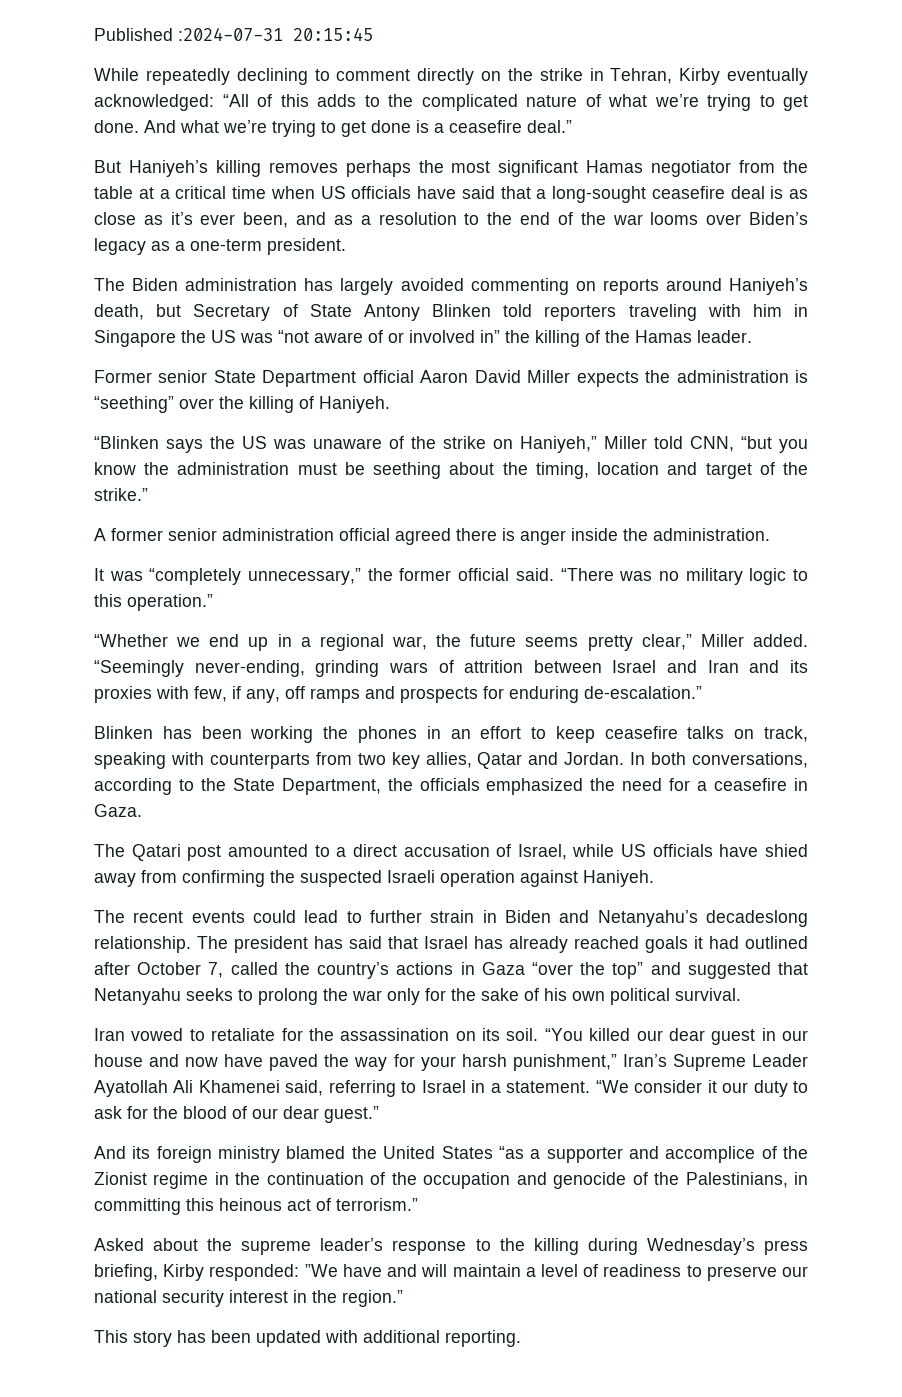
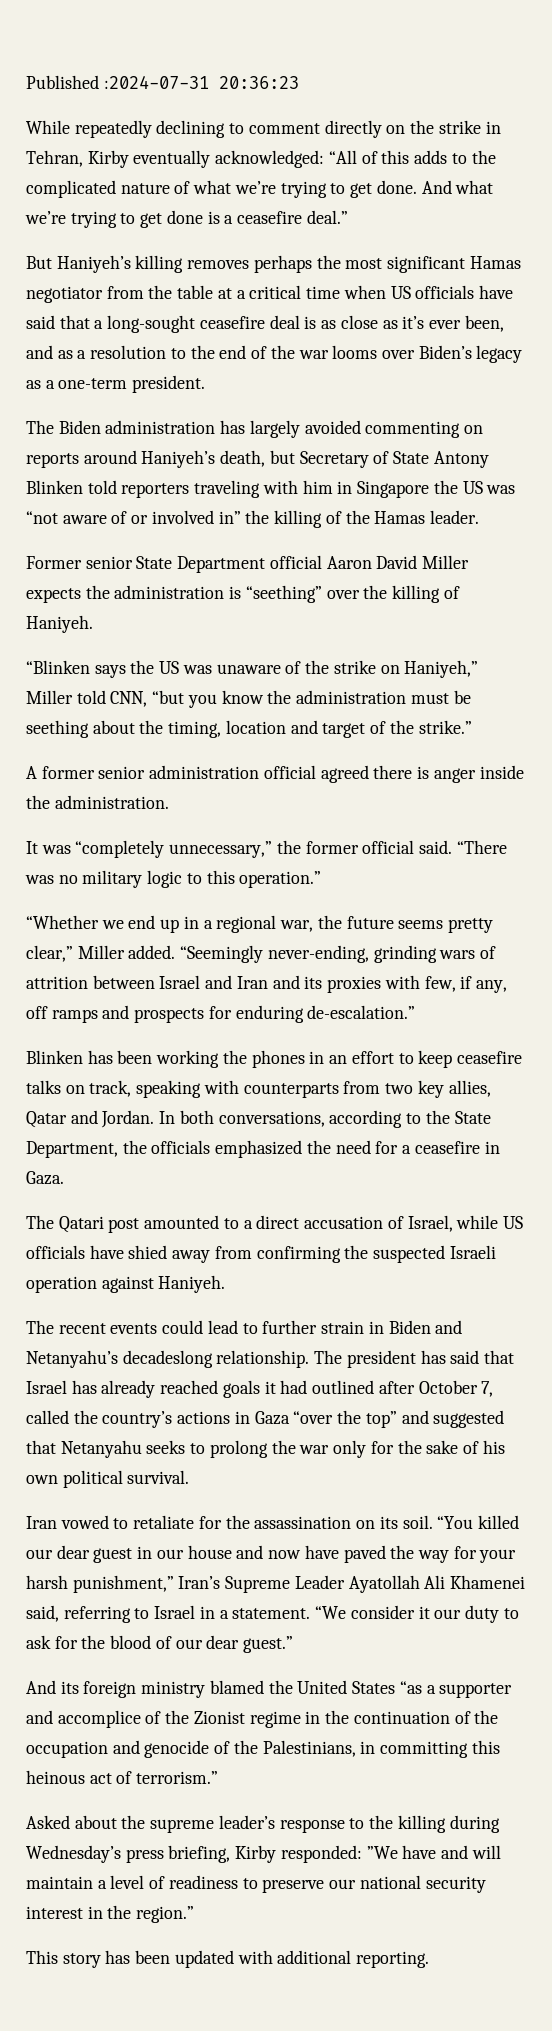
[293,27,373,41] 20:15:45 -> [218,76,299,89] 20:36:23

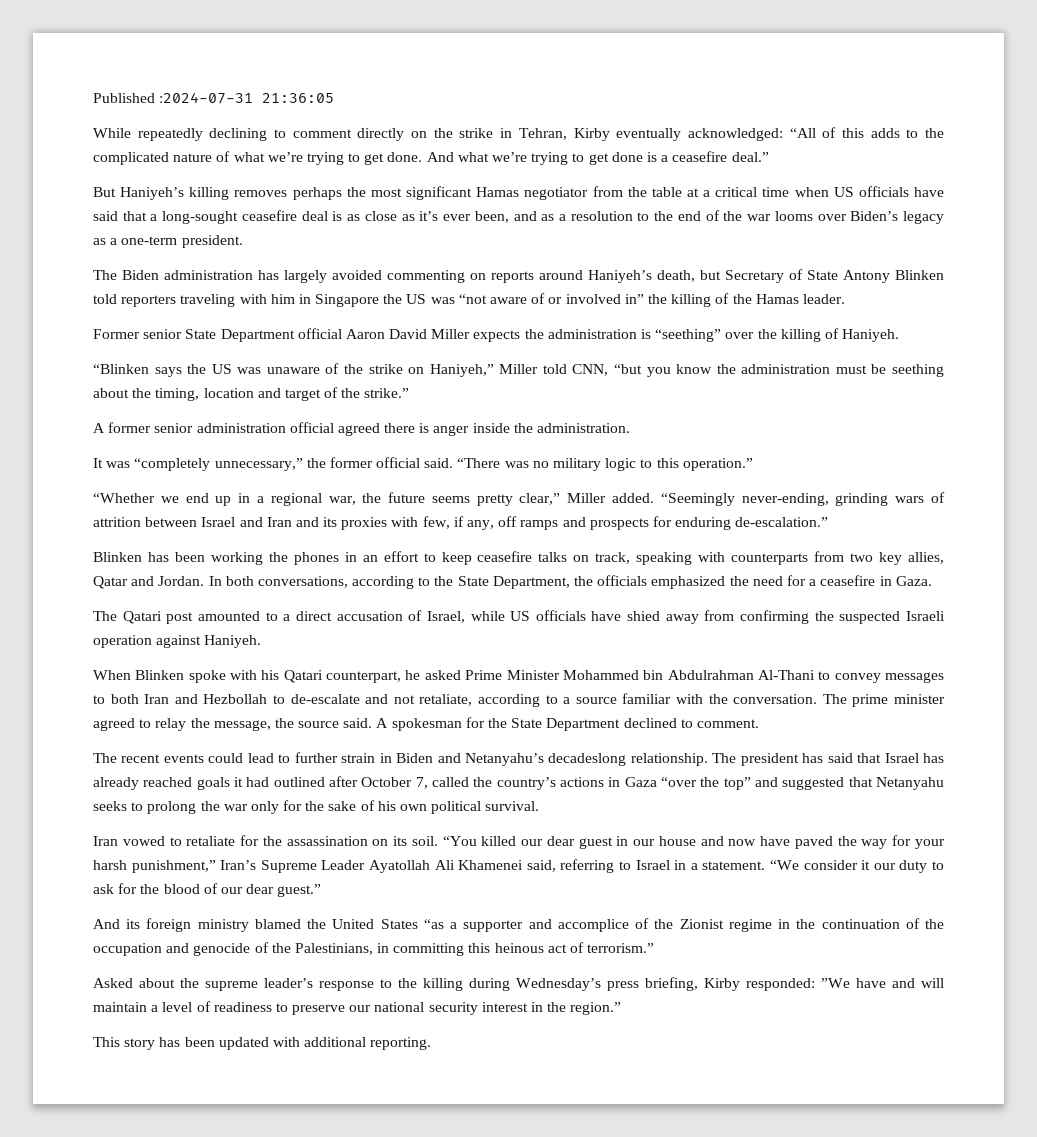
[218,76,299,89] 20:36:23 -> [262,93,335,103] 21:36:05
(226, 1284) none -> [93,670,945,683] [93,693,946,707] [93,717,759,731] // When Blinken spoke with his Qatari counterpart, he asked Prime Minister Mohammed bin Abdulrahman Al-Thani to convey messages to both Iran and Hezbollah to de-escalate and not retaliate, according to a source familiar with the conversation. The prime minister agreed to relay the message, the source said. A spokesman for the State Department declined to comment.

